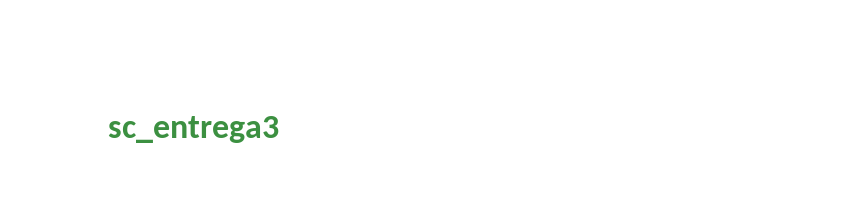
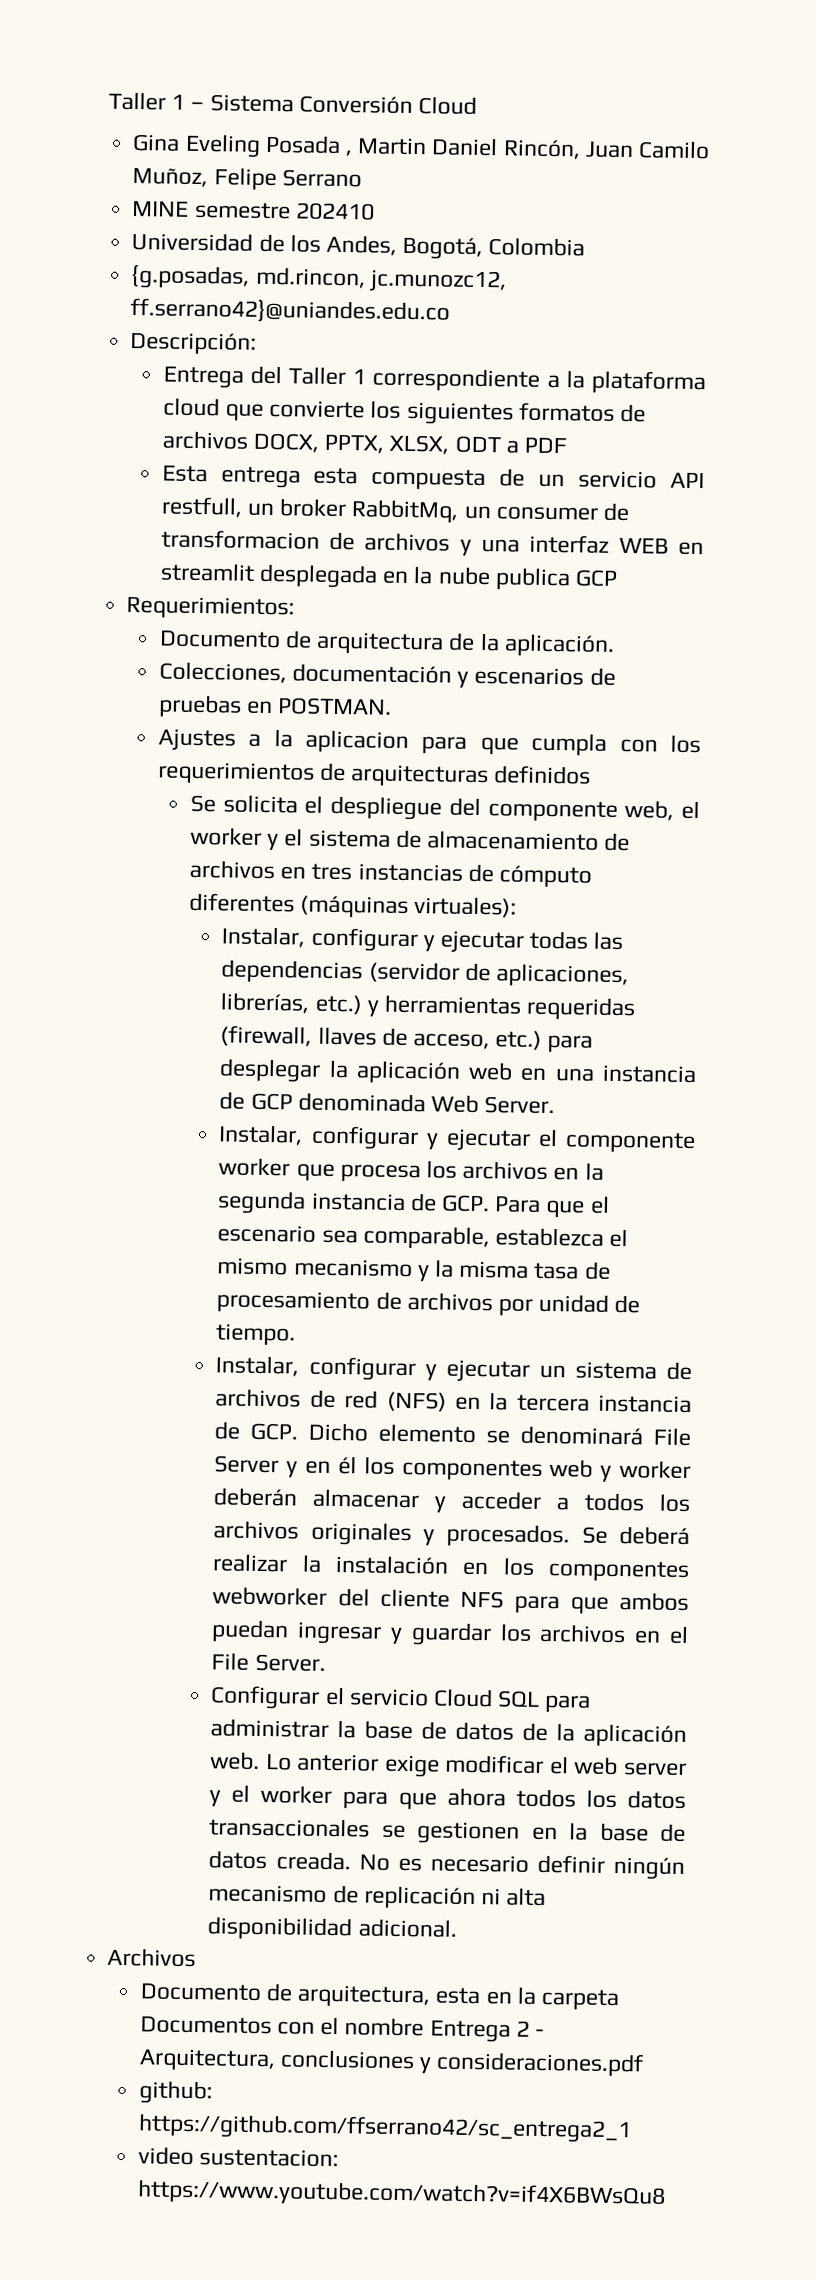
[108,116,279,143] sc_entrega3 -> [108,91,478,115] [132,133,710,160] [132,167,362,191] [132,201,375,221] [131,232,586,260] [131,265,507,294] [130,297,451,325] [130,331,258,355] [162,365,706,395] [162,397,646,426] [161,430,567,455] [161,465,705,491] [160,496,630,523] [160,529,704,556] [159,562,618,591] [126,595,296,620] [158,630,615,657] [158,661,616,688] [157,694,393,718] [157,728,702,756] [157,761,592,788] [190,794,701,822] [190,826,631,852] [189,859,593,888] [189,892,518,918] [221,926,624,954] [221,959,630,988] [220,992,637,1021] [220,1025,594,1053] [219,1058,697,1084] [219,1091,556,1115] [218,1124,696,1154] [218,1157,604,1183] [217,1190,610,1218] [217,1224,629,1250] [217,1257,611,1282] [216,1290,641,1316] [216,1323,297,1346] [215,1355,692,1383] [215,1388,692,1414] [214,1421,691,1447] [214,1455,691,1482] [213,1487,691,1513] [213,1520,691,1548] [212,1553,690,1583] [212,1586,689,1614] [211,1619,689,1647] [211,1652,326,1672] [210,1685,592,1713] [210,1718,687,1747] [210,1751,687,1778] [209,1784,686,1810] [209,1817,686,1845] [208,1850,685,1880] [208,1884,547,1910] [207,1916,457,1941] [107,1947,197,1968] [139,1983,620,2011] [139,2016,544,2043] [138,2048,645,2077] [138,2080,213,2105] [137,2113,632,2144] [137,2146,339,2168] [136,2179,666,2209] Taller 1 – Sistema Conversión Cloud // Gina Eveling Posada , Martin Daniel Rincón, Juan Camilo Muñoz, Felipe Serrano // MINE semestre 202410 // Universidad de los Andes, Bogotá, Colombia // {g.posadas, md.rincon, jc.munozc12, ff.serrano42}@uniandes.edu.co // Descripción: // Entrega del Taller 1 correspondiente a la plataforma cloud que convierte los siguientes formatos de archivos DOCX, PPTX, XLSX, ODT a PDF // Esta entrega esta compuesta de un servicio API restfull, un broker RabbitMq, un consumer de transformacion de archivos y una interfaz WEB en streamlit desplegada en la nube publica GCP // Requerimientos: // Documento de arquitectura de la aplicación. // Colecciones, documentación y escenarios de pruebas en POSTMAN. // Ajustes a la aplicacion para que cumpla con los requerimientos de arquitecturas definidos // Se solicita el despliegue del componente web, el worker y el sistema de almacenamiento de archivos en tres instancias de cómputo diferentes (máquinas virtuales): // Instalar, configurar y ejecutar todas las dependencias (servidor de aplicaciones, librerías, etc.) y herramientas requeridas (firewall, llaves de acceso, etc.) para desplegar la aplicación web en una instancia de GCP denominada Web Server. // Instalar, configurar y ejecutar el componente worker que procesa los archivos en la segunda instancia de GCP. Para que el escenario sea comparable, establezca el mismo mecanismo y la misma tasa de procesamiento de archivos por unidad de tiempo. // Instalar, configurar y ejecutar un sistema de archivos de red (NFS) en la tercera instancia de GCP. Dicho elemento se denominará File Server y en él los componentes web y worker deberán almacenar y acceder a todos los archivos originales y procesados. Se deberá realizar la instalación en los componentes webworker del cliente NFS para que ambos puedan ingresar y guardar los archivos en el File Server. // Configurar el servicio Cloud SQL para administrar la base de datos de la aplicación web. Lo anterior exige modificar el web server y el worker para que ahora todos los datos transaccionales se gestionen en la base de datos creada. No es necesario definir ningún mecanismo de replicación ni alta disponibilidad adicional. // Archivos // Documento de arquitectura, esta en la carpeta Documentos con el nombre Entrega 2 - Arquitectura, conclusiones y consideraciones.pdf // github: https://github.com/ffserrano42/sc_entrega2_1 // video sustentacion: https://www.youtube.com/watch?v=if4X6BWsQu8

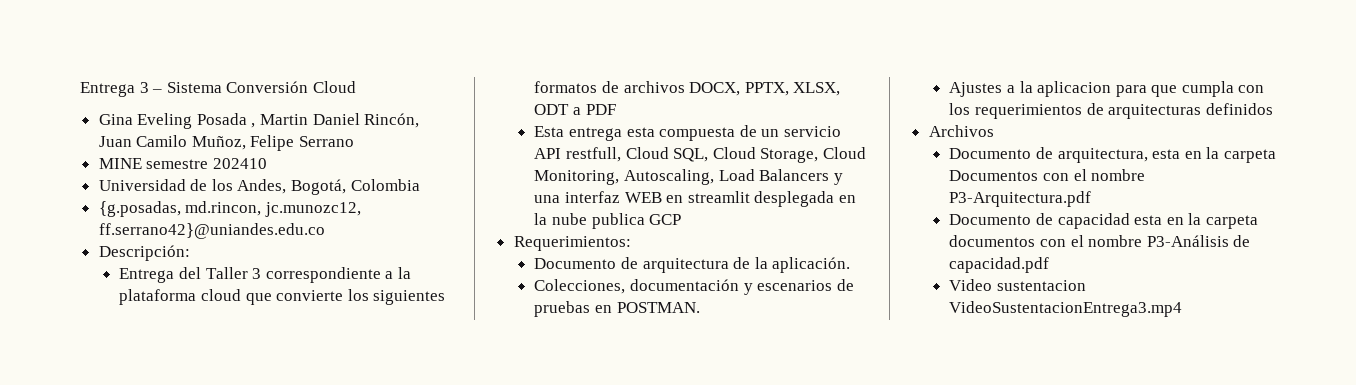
[108,91,186,111] Taller 1 -> [80,82,149,97] Entrega 3
[352,369,367,385] 1 -> [252,268,262,279] 3
[246,498,630,523] [160,529,451,552] un broker RabbitMq, un consumer de transformacion de archivos -> [625,147,866,163] [534,169,830,185] Cloud SQL, Cloud Storage, Cloud Monitoring, Autoscaling, Load Balancers
[190,794,701,822] [190,826,631,852] [189,859,593,888] [189,892,518,918] [221,926,624,954] [221,959,630,988] [220,992,637,1021] [220,1025,594,1053] [219,1058,697,1084] [219,1091,556,1115] [218,1124,696,1154] [218,1157,604,1183] [217,1190,610,1218] [217,1224,629,1250] [217,1257,611,1282] [216,1290,641,1316] [216,1323,297,1346] [215,1355,692,1383] [215,1388,692,1414] [214,1421,691,1447] [214,1455,691,1482] [213,1487,691,1513] [213,1520,691,1548] [212,1553,690,1583] [212,1586,689,1614] [211,1619,689,1647] [211,1652,326,1672] [210,1685,592,1713] [210,1718,687,1747] [210,1751,687,1778] [209,1784,686,1810] [209,1817,686,1845] [208,1850,685,1880] [208,1884,547,1910] [207,1916,457,1941] // Se solicita el despliegue del componente web, el worker y el sistema de almacenamiento de archivos en tres instancias de cómputo diferentes (máquinas virtuales): // Instalar, configurar y ejecutar todas las dependencias (servidor de aplicaciones, librerías, etc.) y herramientas requeridas (firewall, llaves de acceso, etc.) para desplegar la aplicación web en una instancia de GCP denominada Web Server. // Instalar, configurar y ejecutar el componente worker que procesa los archivos en la segunda instancia de GCP. Para que el escenario sea comparable, establezca el mismo mecanismo y la misma tasa de procesamiento de archivos por unidad de tiempo. // Instalar, configurar y ejecutar un sistema de archivos de red (NFS) en la tercera instancia de GCP. Dicho elemento se denominará File Server y en él los componentes web y worker deberán almacenar y acceder a todos los archivos originales y procesados. Se deberá realizar la instalación en los componentes webworker del cliente NFS para que ambos puedan ingresar y guardar los archivos en el File Server. // Configurar el servicio Cloud SQL para administrar la base de datos de la aplicación web. Lo anterior exige modificar el web server y el worker para que ahora todos los datos transaccionales se gestionen en la base de datos creada. No es necesario definir ningún mecanismo de replicación ni alta disponibilidad adicional. -> (1273, 109) none
[429,2020,544,2043] [138,2048,645,2077] [138,2080,213,2105] [137,2113,632,2144] [137,2146,339,2168] [136,2179,666,2209] Entrega 2 - Arquitectura, conclusiones y consideraciones.pdf // github: https://github.com/ffserrano42/sc_entrega2_1 // video sustentacion: https://www.youtube.com/watch?v=if4X6BWsQu8 -> [949,191,1092,207] [949,213,1258,229] [949,235,1251,247] [949,257,1050,273] [949,279,1086,291] [949,301,1183,317] P3-Arquitectura.pdf // Documento de capacidad esta en la carpeta documentos con el nombre P3-Análisis de capacidad.pdf // Video sustentacion VideoSustentacionEntrega3.mp4

